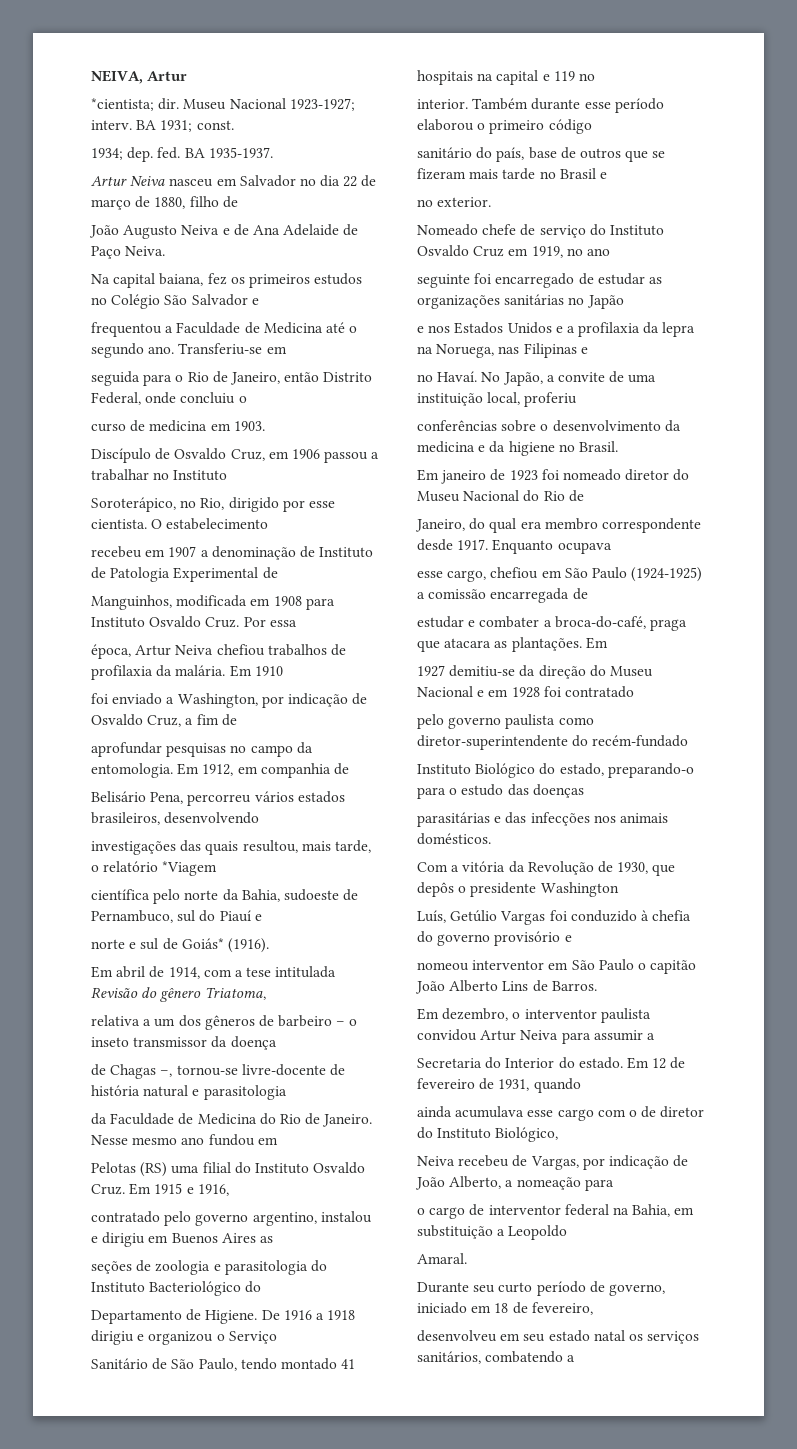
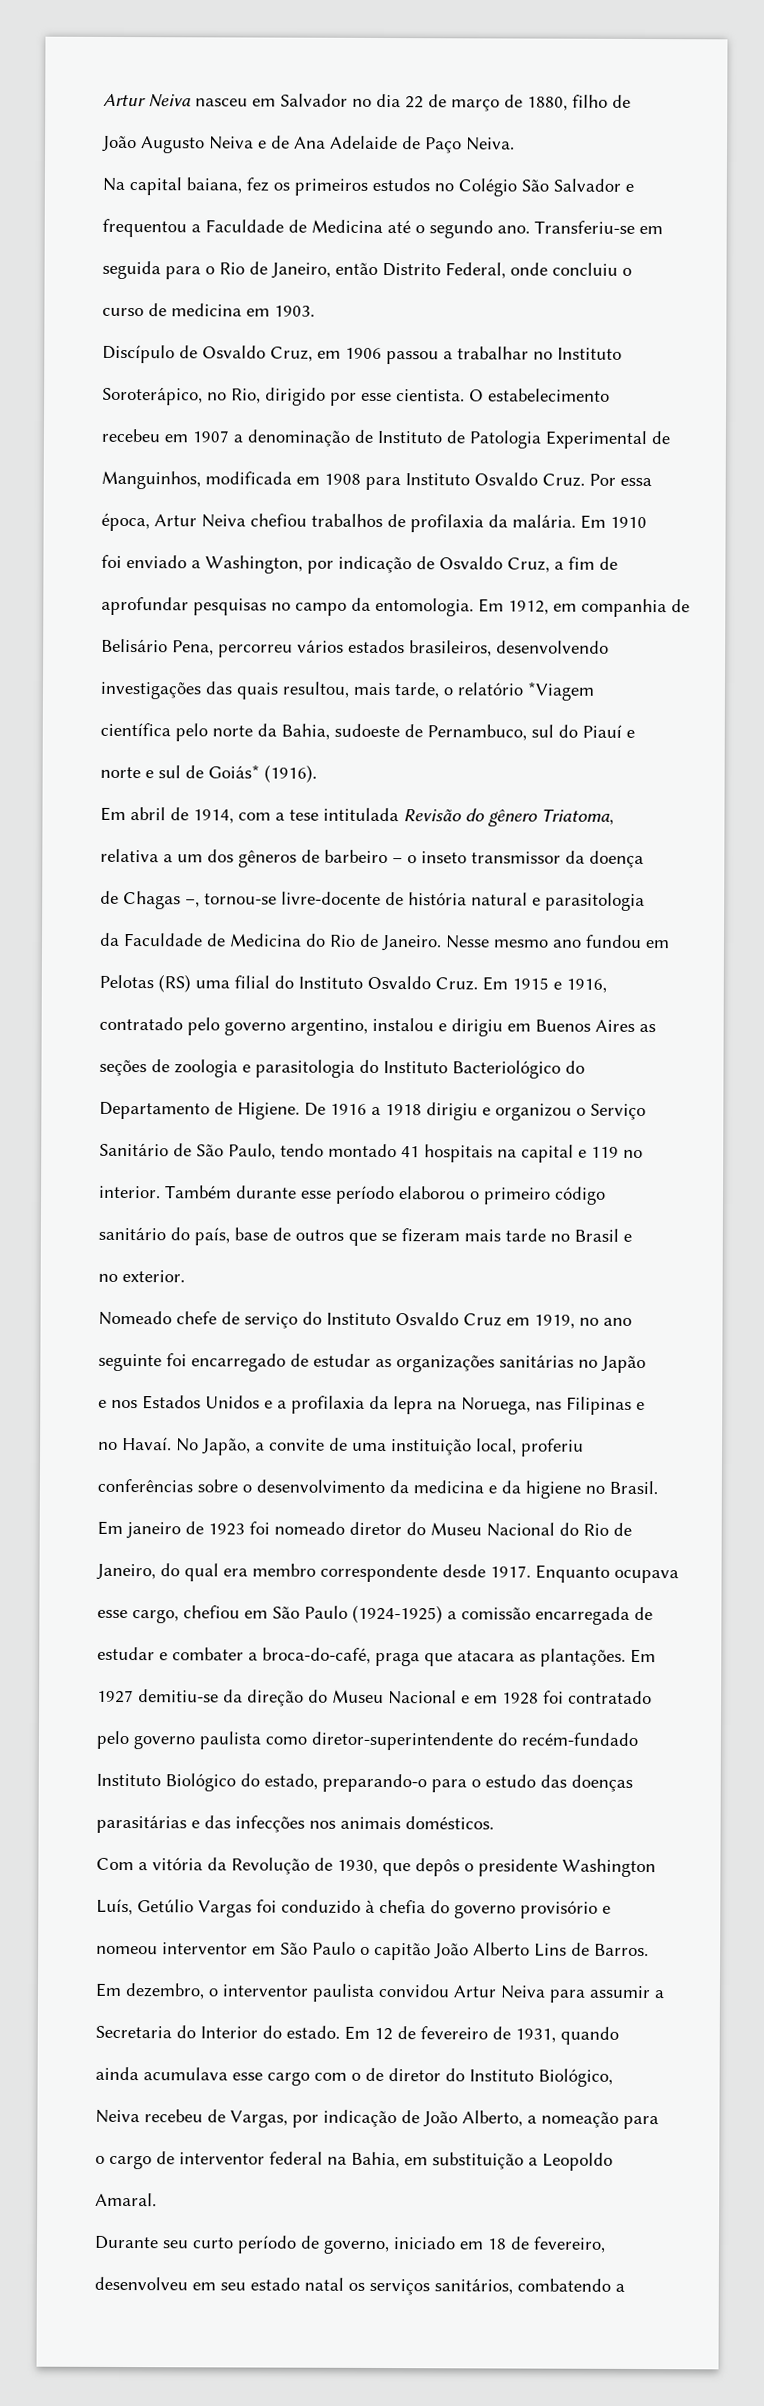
[91,70,188,84] [91,98,355,111] [91,120,234,132] [91,147,273,162] NEIVA, Artur // *cientista; dir. Museu Nacional 1923-1927; interv. BA 1931; const. // 1934; dep. fed. BA 1935-1937. // -> (103, 100) none

